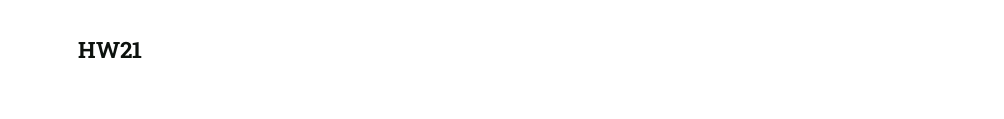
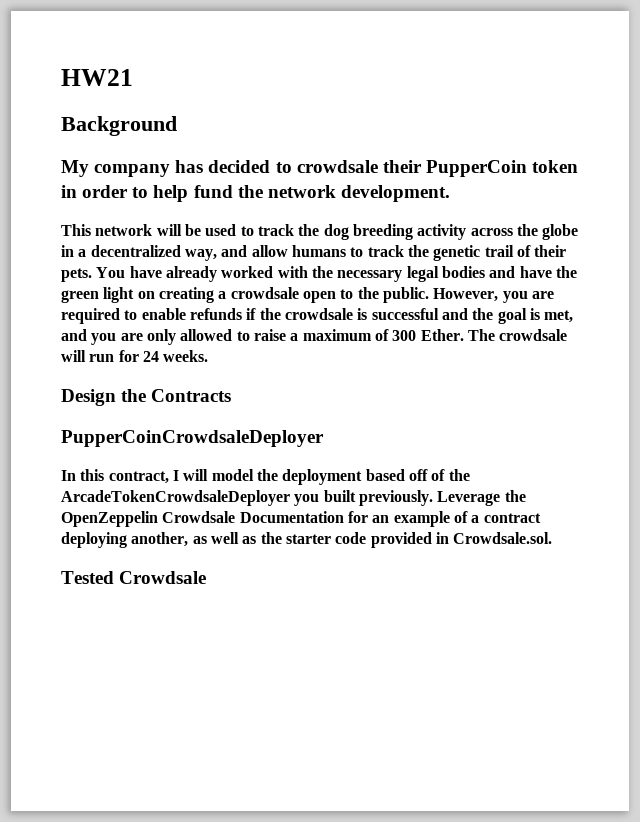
(142, 49) none -> [61,116,177,136] [61,160,579,177] [61,185,450,202] [61,224,579,240] [61,245,567,261] [61,266,577,282] [61,287,554,303] [61,308,574,324] [61,329,568,345] [61,350,209,362] [61,389,232,406] [61,430,324,447] [61,469,470,485] [61,490,526,506] [61,511,541,527] [61,532,553,548] [61,571,207,584] // Background // My company has decided to crowdsale their PupperCoin token in order to help fund the network development. // This network will be used to track the dog breeding activity across the globe in a decentralized way, and allow humans to track the genetic trail of their pets. You have already worked with the necessary legal bodies and have the green light on creating a crowdsale open to the public. However, you are required to enable refunds if the crowdsale is successful and the goal is met, and you are only allowed to raise a maximum of 300 Ether. The crowdsale will run for 24 weeks. // Design the Contracts // PupperCoinCrowdsaleDeployer // In this contract, I will model the deployment based off of the ArcadeTokenCrowdsaleDeployer you built previously. Leverage the OpenZeppelin Crowdsale Documentation for an example of a contract deploying another, as well as the starter code provided in Crowdsale.sol. // Tested Crowdsale

